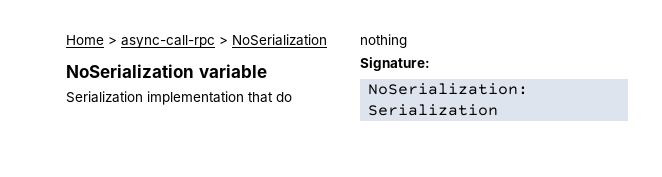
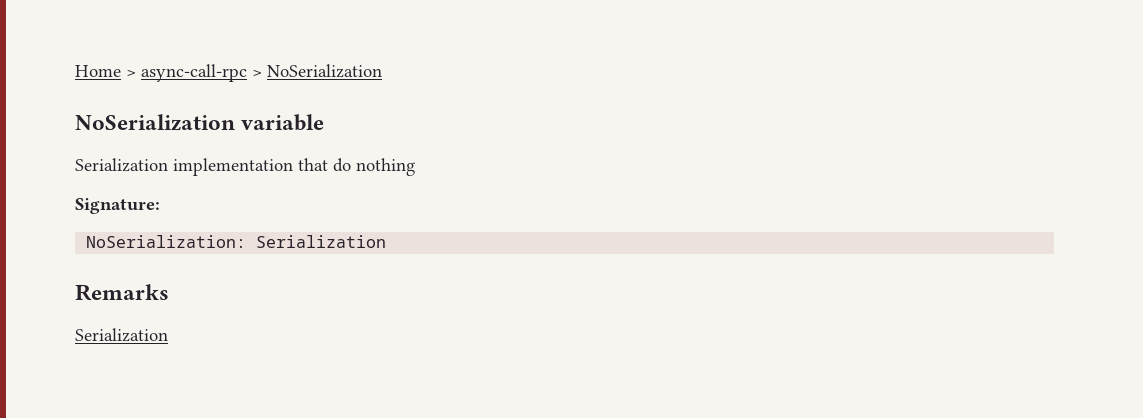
(499, 110) none -> [75,284,169,301] [75,328,168,342] // Remarks // Serialization

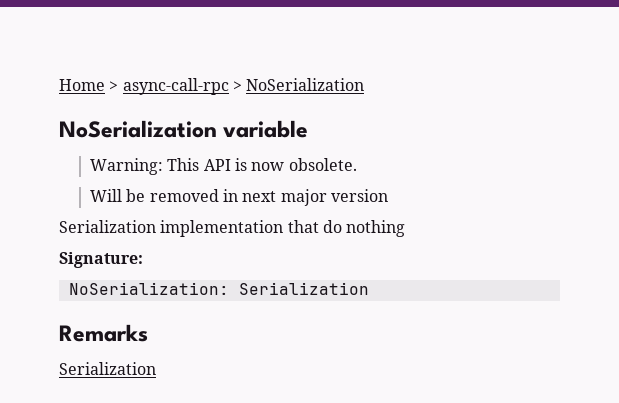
(325, 122) none -> [90,158,357,175] [90,189,388,206] // Warning: This API is now obsolete. // Will be removed in next major version

